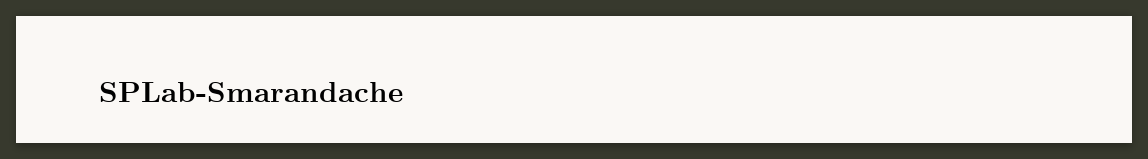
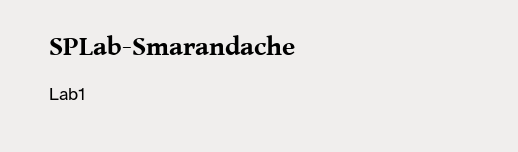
(403, 92) none -> [49,88,85,100] // Lab1

